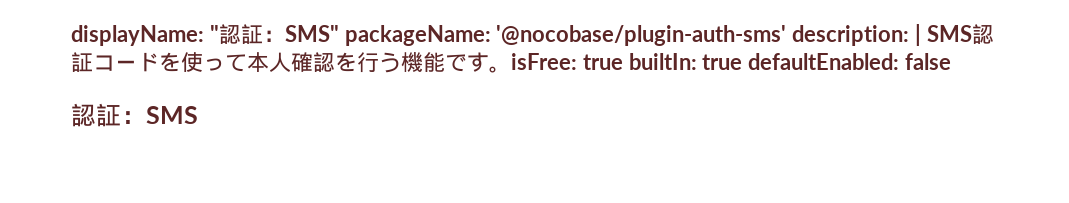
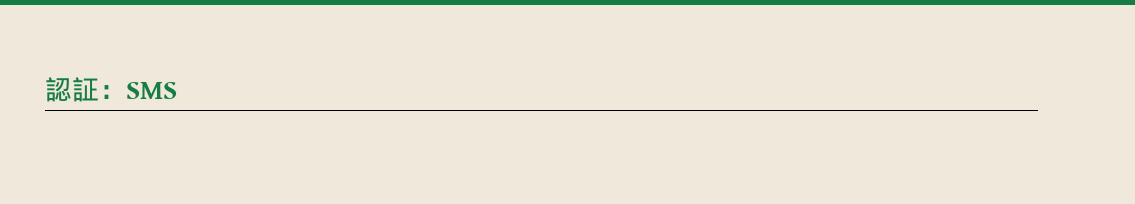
[71,24,994,46] [71,52,952,73] displayName: "認証：SMS" packageName: '@nocobase/plugin-auth-sms' description: | SMS認証コードを使って本人確認を行う機能です。isFree: true builtIn: true defaultEnabled: false // -> (45, 89) none

